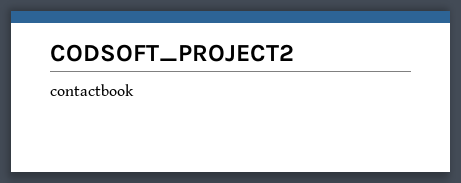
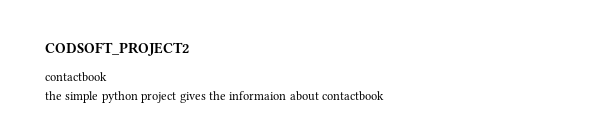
(134, 90) none -> [45,91,384,103] // the simple python project gives the informaion about contactbook

